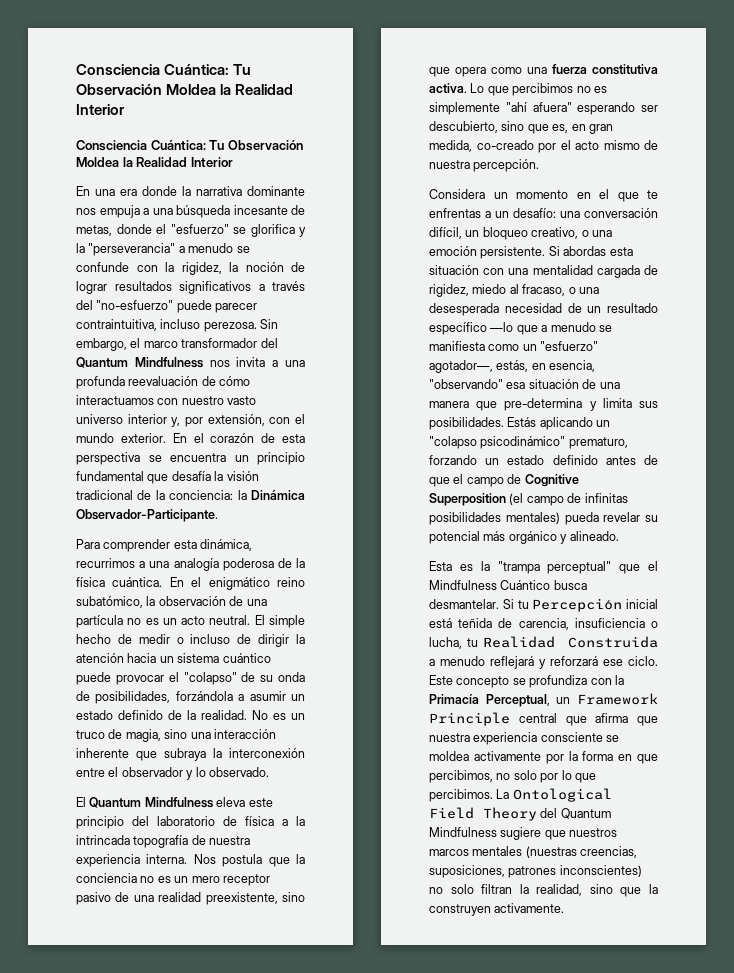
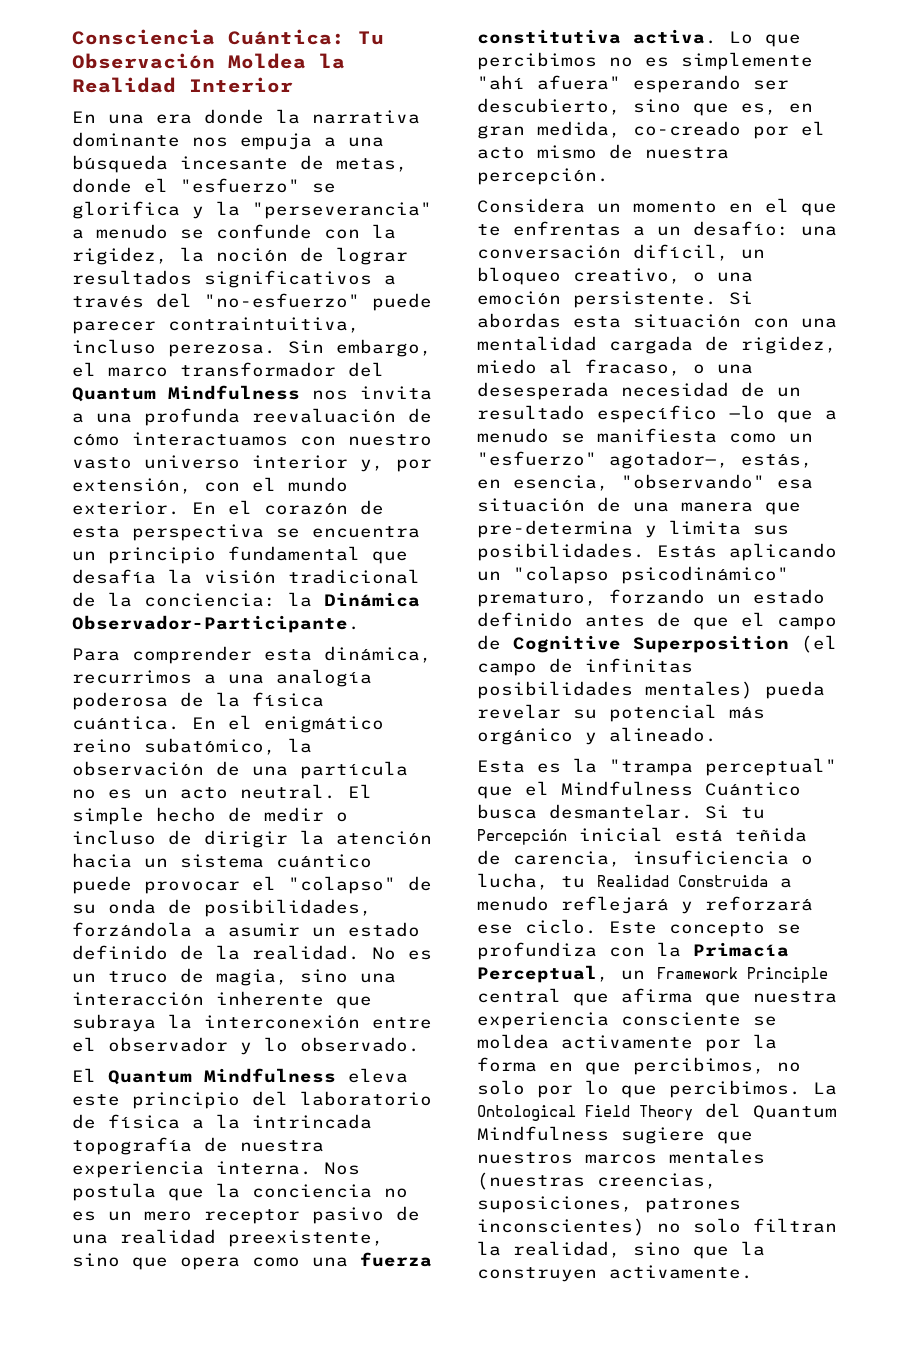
[76,64,252,75] [76,84,294,95] [76,104,125,115] [76,140,303,151] [76,157,233,167] Consciencia Cuántica: Tu Observación Moldea la Realidad Interior // Consciencia Cuántica: Tu Observación Moldea la Realidad Interior -> [72,29,384,45] [72,53,345,69] [72,77,293,93] Consciencia Cuántica: Tu Observación Moldea la Realidad Interior

